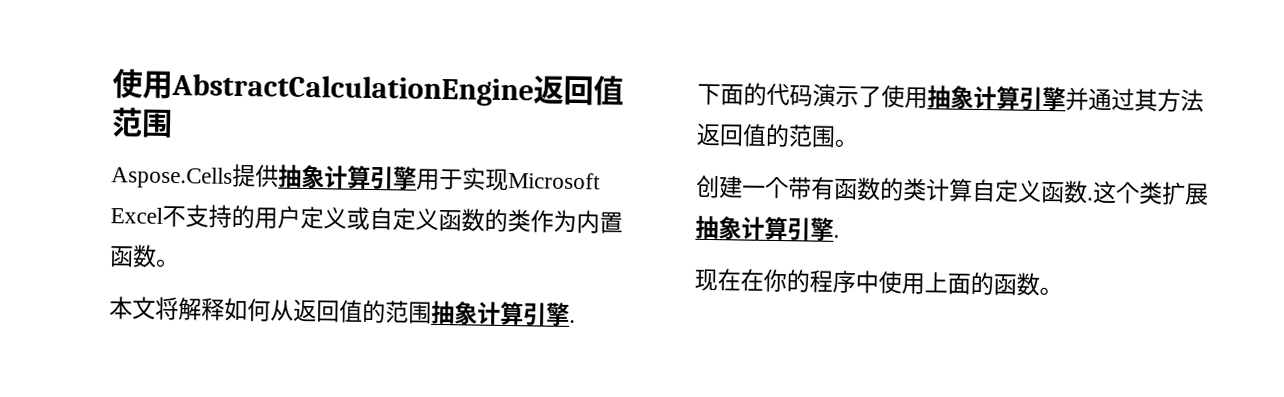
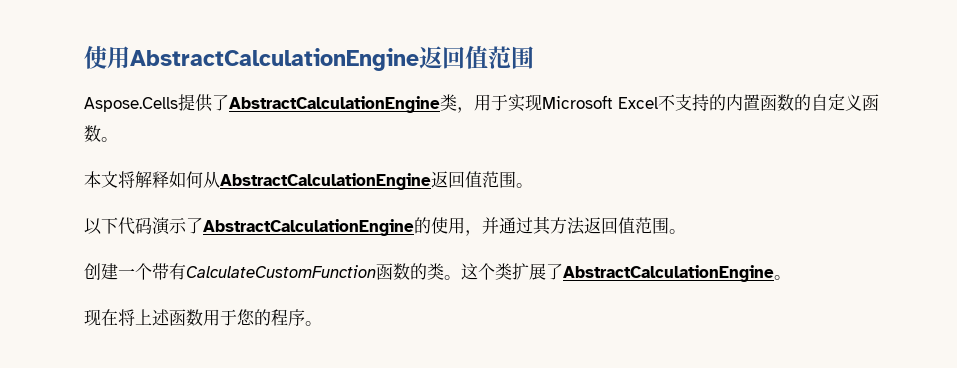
[278,164,417,190] 抽象计算引擎 -> [212,94,474,113] 了AbstractCalculationEngine类，
[254,205,623,234] 用户定义或自定义函数的类作为内置 -> [726,94,862,111] 内置函数的自定义
[293,298,576,326] [697,82,1066,111] 返回值的范围抽象计算引擎. // 下面的代码演示了使用抽象计算引擎 -> [220,171,533,190] [84,217,482,236] AbstractCalculationEngine返回值范围。 // 以下代码演示了AbstractCalculationEngine的使用，
[765,123,790,148] 的 -> (635, 225) none
[834,177,1209,206] [695,215,840,241] [694,268,1040,296] 函数的类计算自定义函数.这个类扩展抽象计算引擎. // 现在在你的程序中使用上面的函数 -> [186,263,791,282] [84,309,305,326] CalculateCustomFunction函数的类。这个类扩展了AbstractCalculationEngine。 // 现在将上述函数用于您的程序

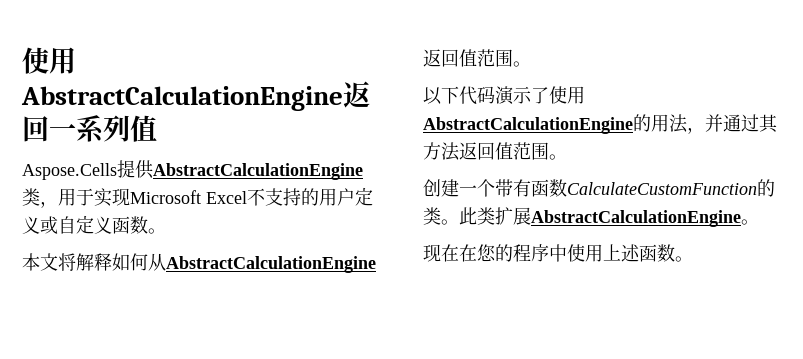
[465,46,534,69] 值范围 -> [49,115,157,143] 一系列值
[212,94,229,111] 了 -> (154, 169) none
[726,94,811,111] 内置函数的 -> [319,187,373,206] [22,216,58,234] 用户定义或
[203,217,465,236] AbstractCalculationEngine的使用 -> [549,86,585,104] [423,114,688,134] 使用AbstractCalculationEngine的用法
[186,263,791,282] [84,309,305,326] CalculateCustomFunction函数的类。这个类扩展了AbstractCalculationEngine。 // 现在将上述函数用于您的程序 -> [531,179,775,197] [423,207,759,227] [423,244,675,262] 函数CalculateCustomFunction的类。此类扩展AbstractCalculationEngine。 // 现在在您的程序中使用上述函数

